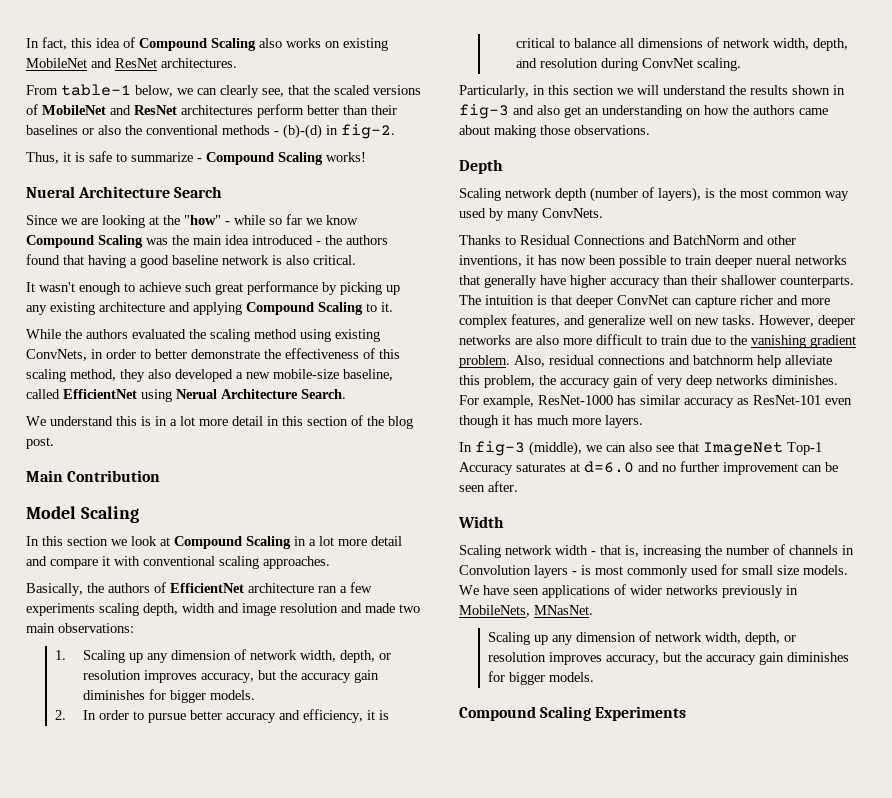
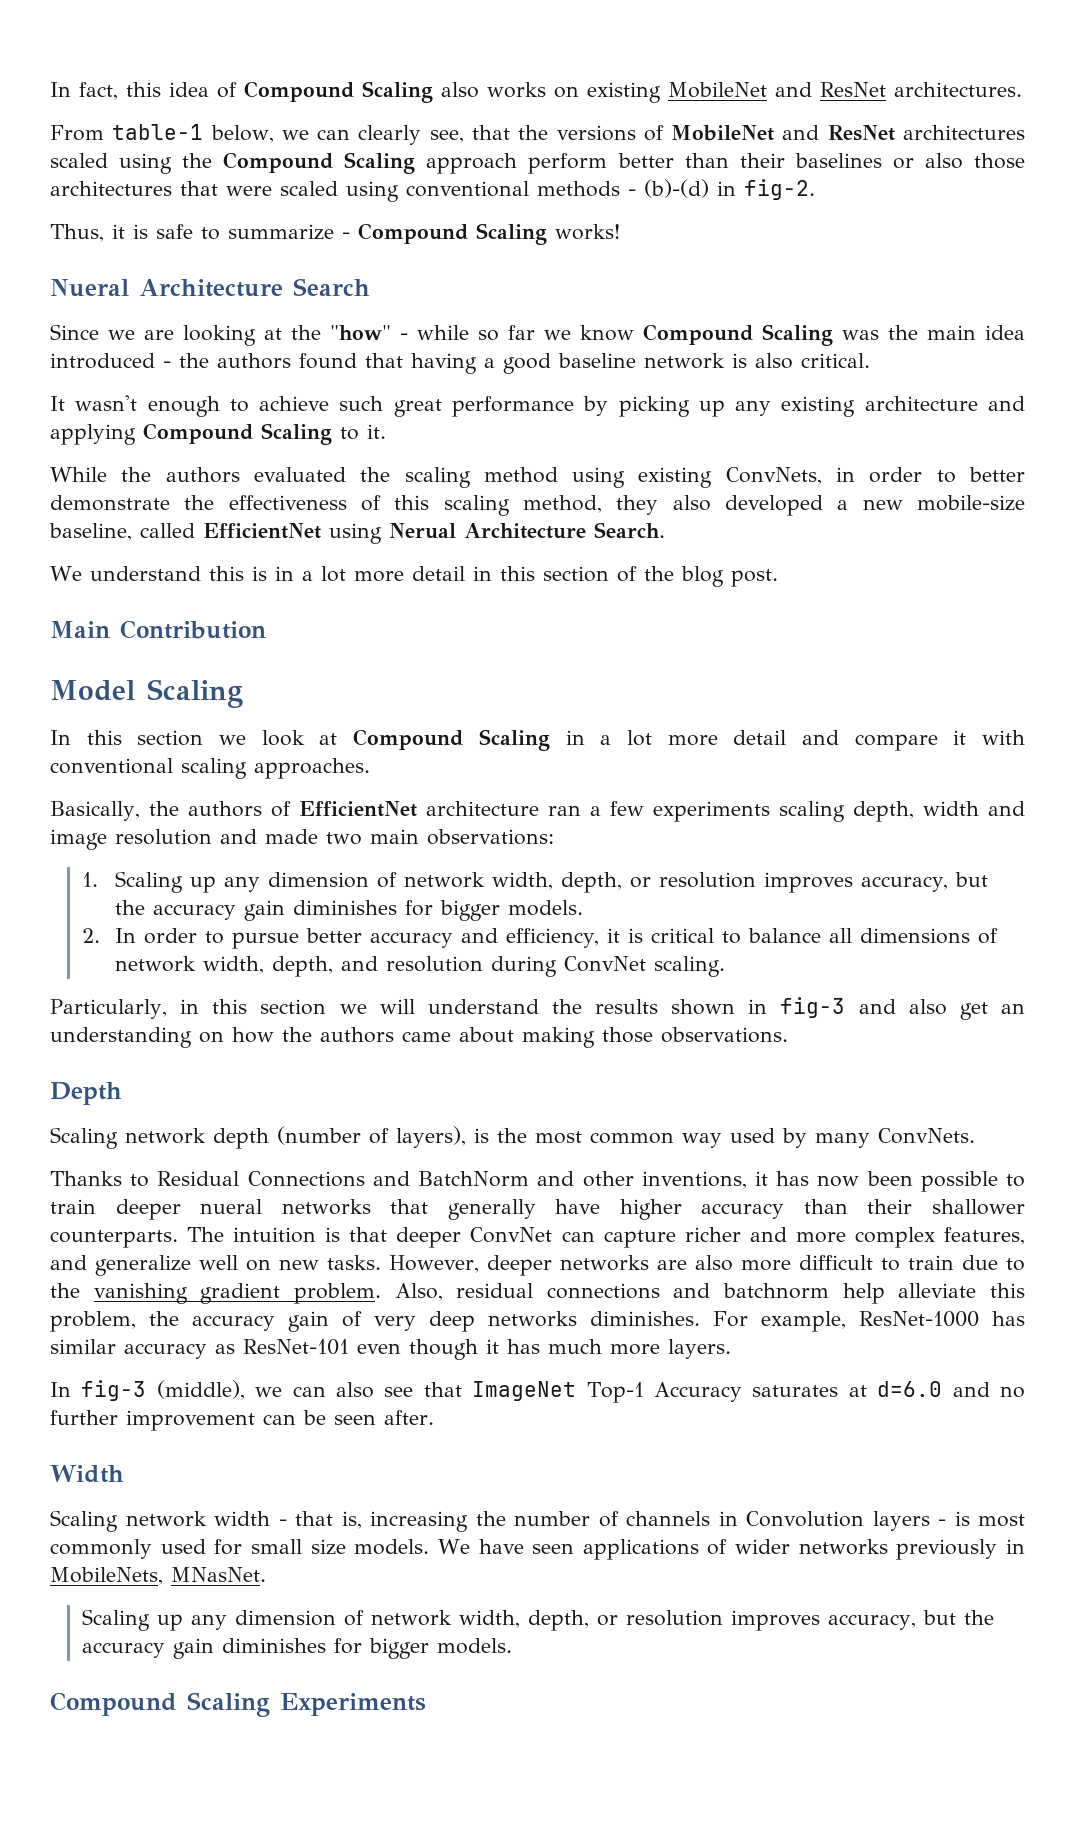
[334,85,370,95] scaled -> (549, 132) none
(253, 110) none -> [50,152,518,174] scaled using the Compound Scaling approach
[125,125,142,135] the -> [974,153,1026,169] [50,181,399,202] those architectures that were scaled using

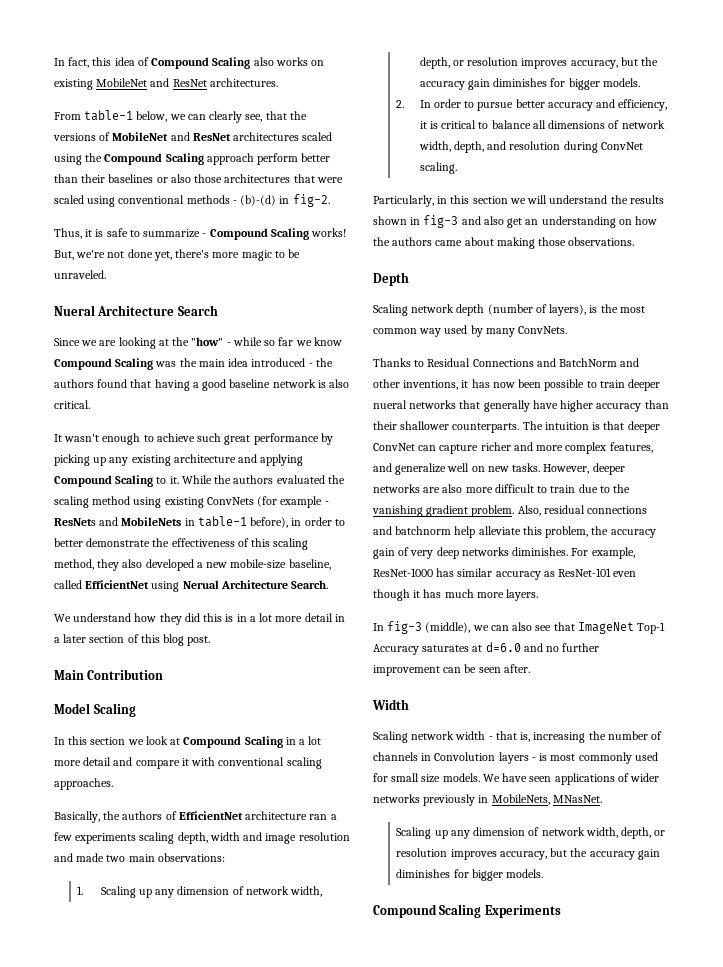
(620, 232) none -> [54,249,301,261] [54,270,106,279] But, we're not done yet, there's more magic to be unraveled.
(386, 431) // -> (179, 480) none
[725,467,822,485] ConvNets, -> [206,496,329,508] [54,516,289,528] ConvNets (for example - ResNets and MobileNets in table-1 before),
(201, 573) none -> [134,613,200,625] how they did
[499,566,535,581] this -> [54,634,87,643] a later
[643,566,674,581] the -> [140,634,160,643] this

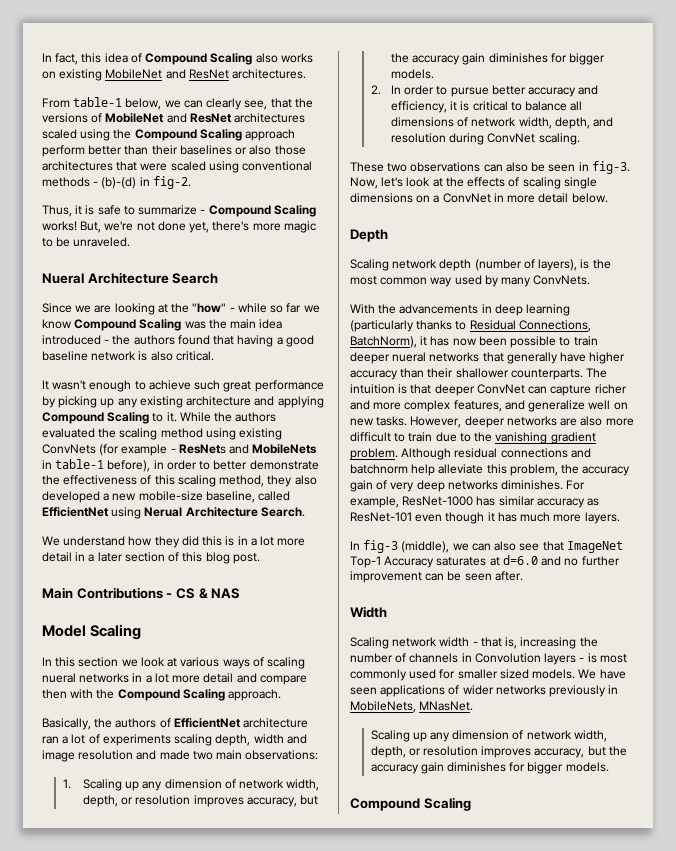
[87,669,164,680] Contribution -> [76,587,241,599] Contributions - CS & NAS
[183,736,283,748] Compound Scaling -> [180,657,306,669] [42,673,130,683] various ways of scaling nueral networks
[181,757,322,769] [54,778,113,790] it with conventional scaling approaches. -> [42,689,282,701] then with the Compound Scaling approach.
[54,832,72,841] few -> [71,734,100,744] lot of
[373,195,664,207] [373,215,658,228] [373,237,635,249] Particularly, in this section we will understand the results shown in fig-3 and also get an understanding on how the authors came about making those observations. -> [350,161,630,174] [350,177,597,189] [350,193,608,203] These two observations can also be seen in fig-3. Now, let's look at the effects of scaling single dimensions on a ConvNet in more detail below.
[373,358,640,367] [373,379,459,390] Thanks to Residual Connections and BatchNorm and other inventions, -> [350,304,571,316] [350,320,591,332] [350,336,417,348] With the advancements in deep learning (particularly thanks to Residual Connections, BatchNorm),
[517,505,541,516] Also, -> [401,448,452,460] Although
[391,773,441,783] small size -> [457,669,529,679] smaller sized
[484,905,561,918] Experiments -> (471, 804) none

